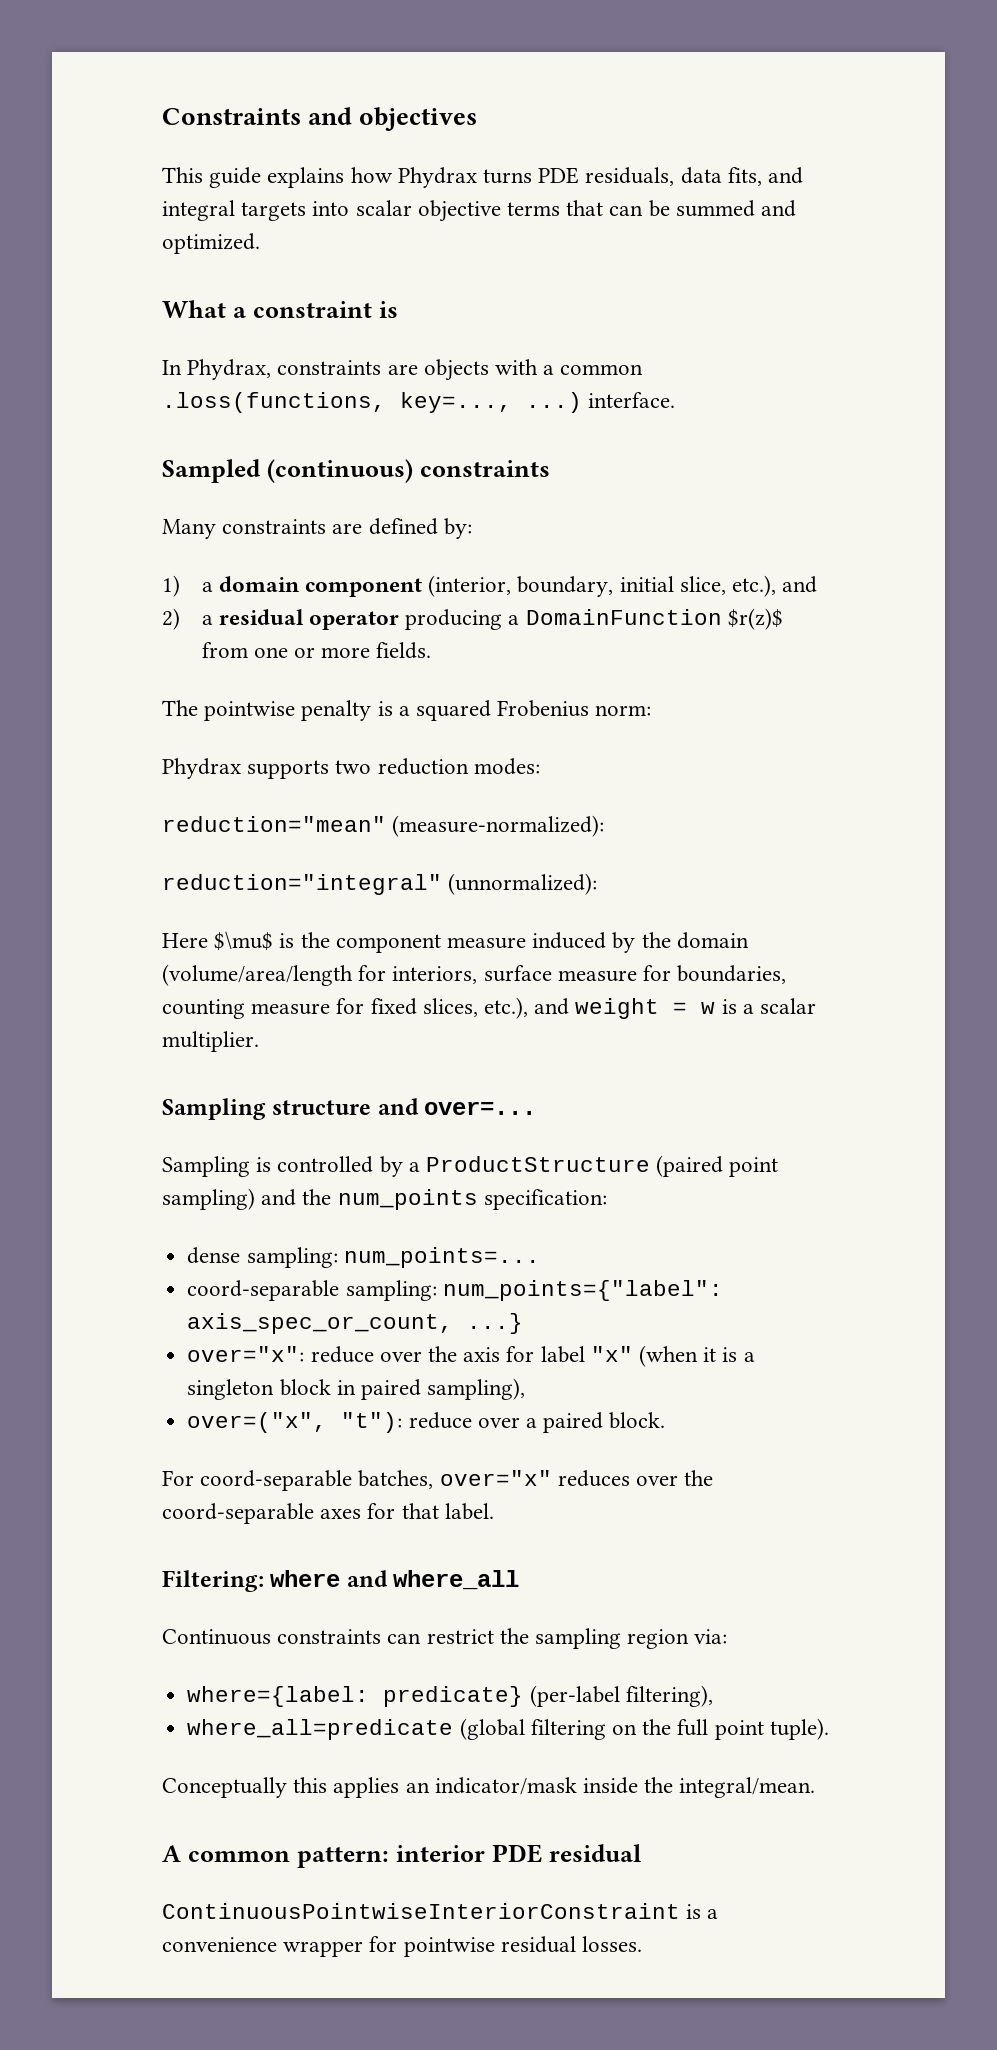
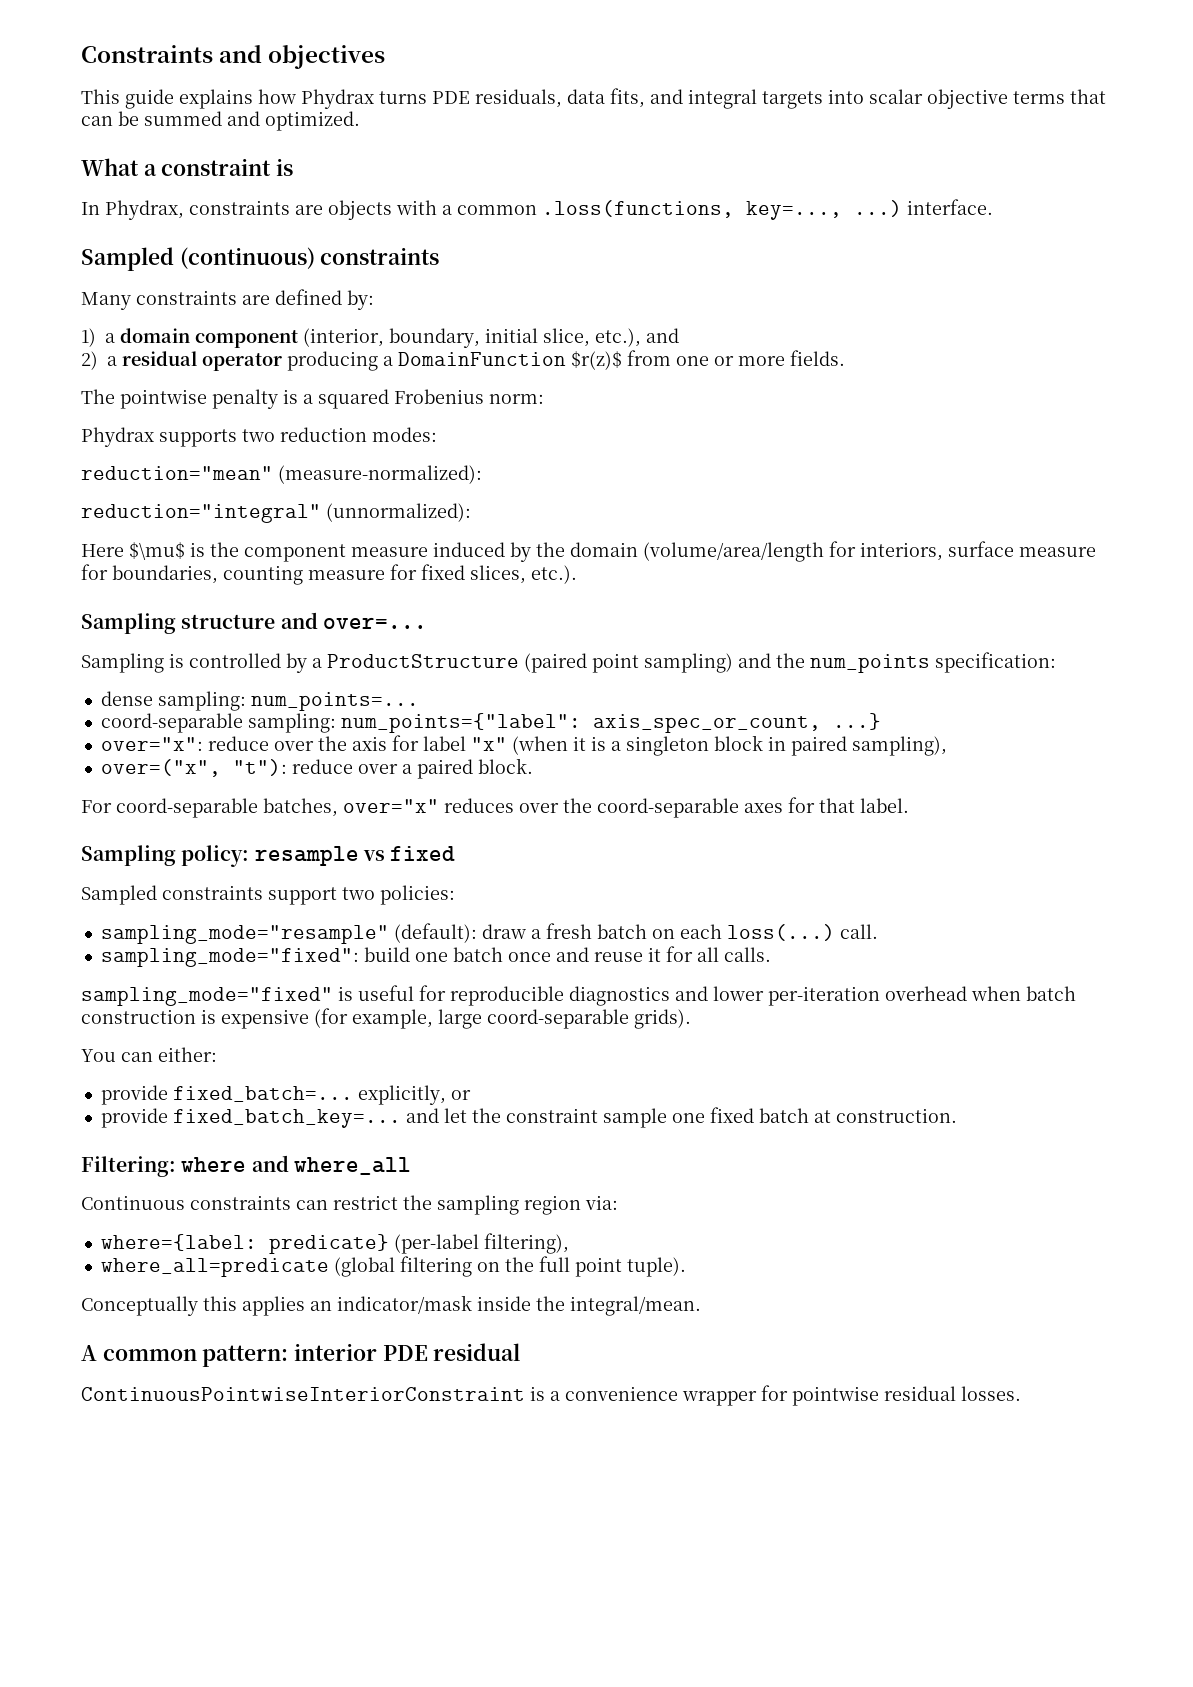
[484,997,817,1019] [162,1031,259,1052] etc.), and weight = w is a scalar multiplier. -> [531,565,577,584] etc.).
(494, 1511) none -> [81,845,456,867] [81,885,455,905] [100,923,878,944] [100,946,771,967] [81,985,1076,1006] [81,1008,691,1029] [81,1047,217,1062] [100,1085,471,1105] [100,1107,957,1128] // Sampling policy: resample vs fixed // Sampled constraints support two policies: // sampling_mode="resample" (default): draw a fresh batch on each loss(...) call. // sampling_mode="fixed": build one batch once and reuse it for all calls. // sampling_mode="fixed" is useful for reproducible diagnostics and lower per-iteration overhead when batch construction is expensive (for example, large coord-separable grids). // You can either: // provide fixed_batch=... explicitly, or // provide fixed_batch_key=... and let the constraint sample one fixed batch at construction.

